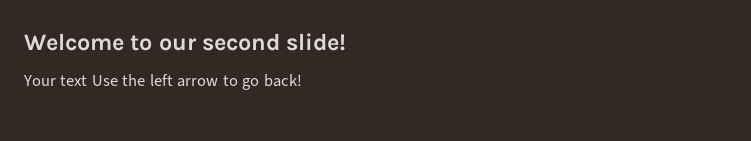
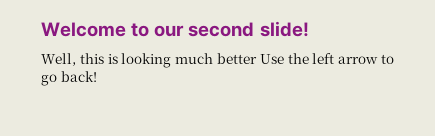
[23,75,88,86] Your text -> [41,53,257,68] Well, this is looking much better

